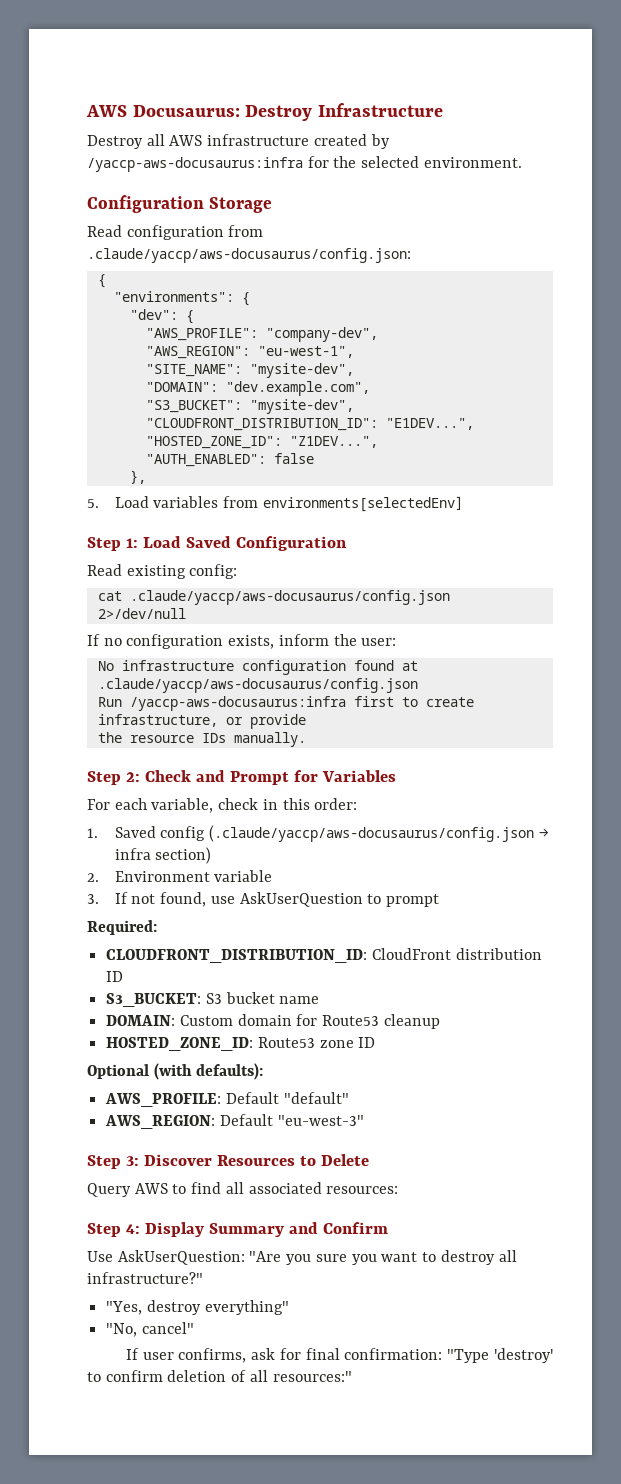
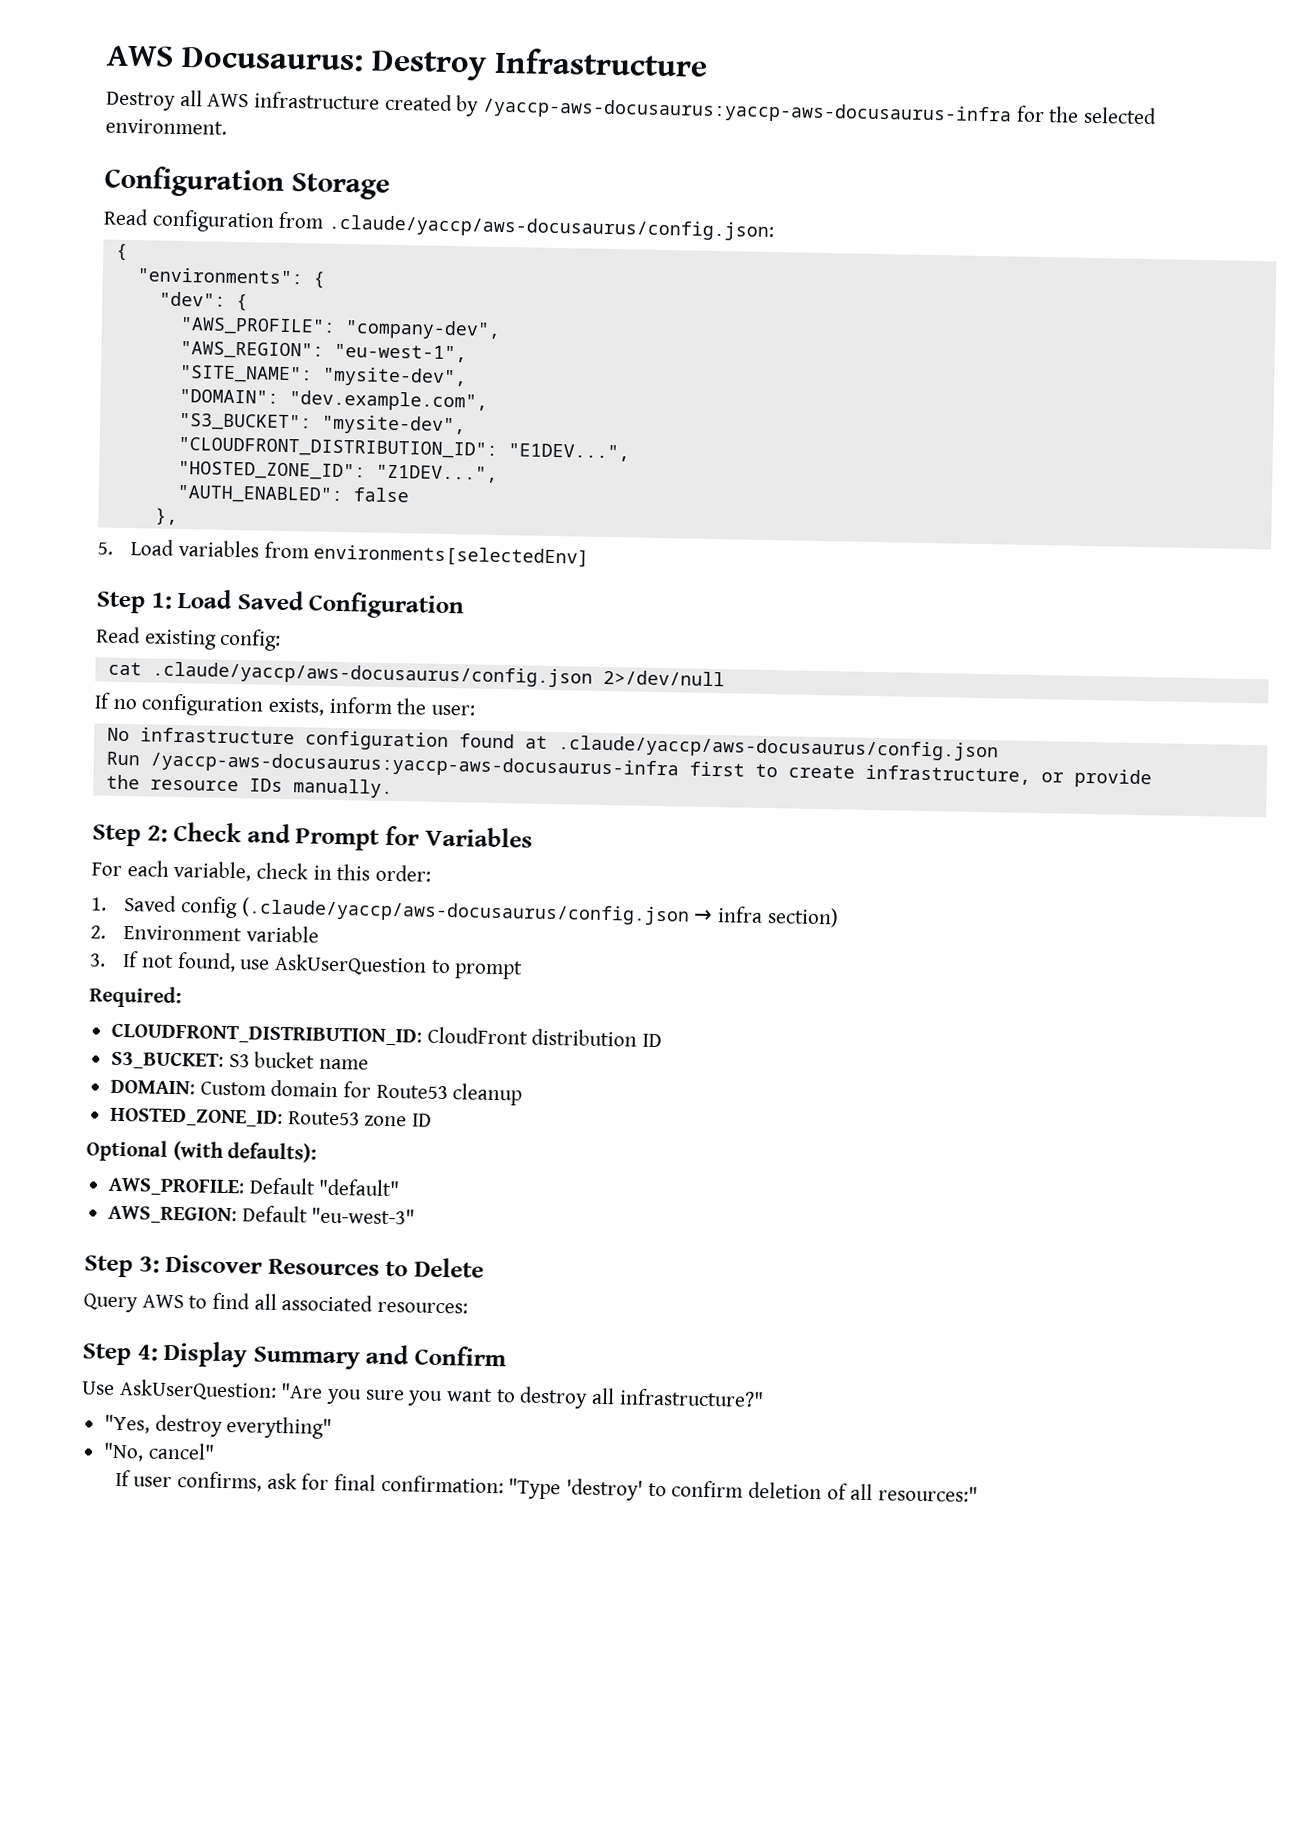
[87,157,303,172] /yaccp-aws-docusaurus:infra -> [482,97,1013,126] /yaccp-aws-docusaurus:yaccp-aws-docusaurus-infra
[129,696,346,711] /yaccp-aws-docusaurus:infra -> [149,751,679,780] /yaccp-aws-docusaurus:yaccp-aws-docusaurus-infra

